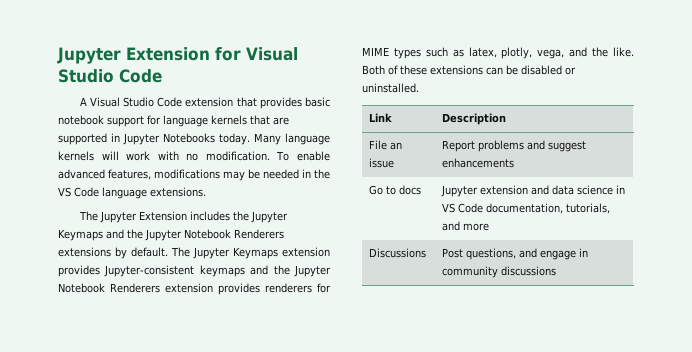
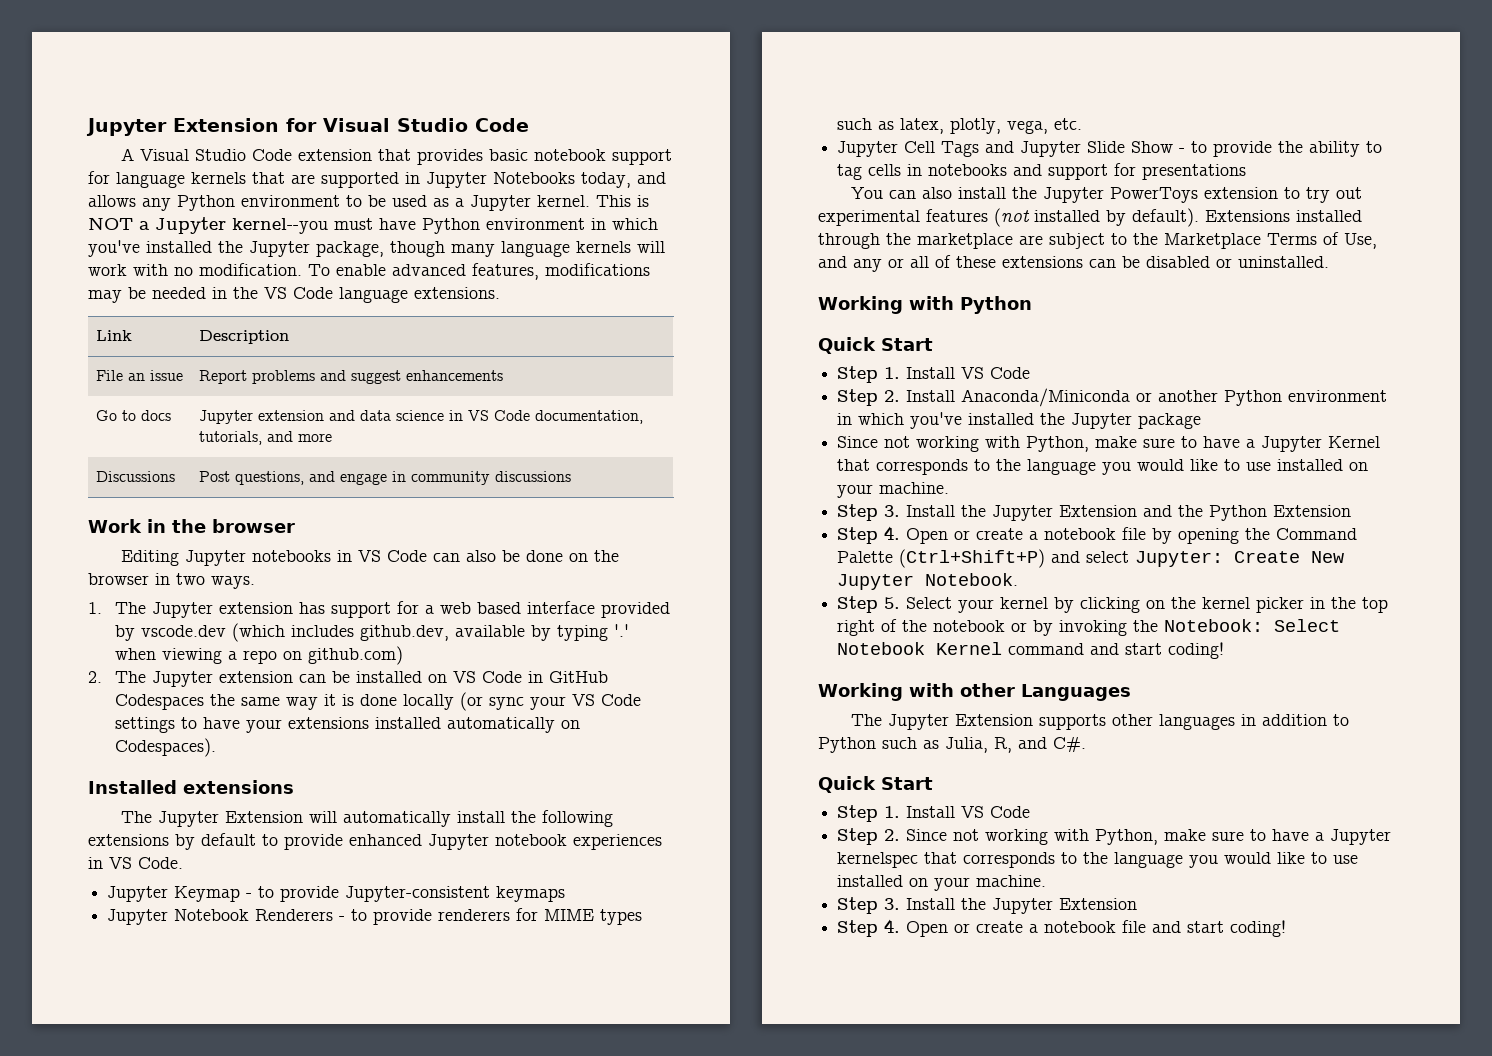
[219,133,281,145] today. Many -> [581,172,666,188] [88,195,649,211] [88,217,658,234] [88,240,495,257] today, and allows any Python environment to be used as a Jupyter kernel. This is NOT a Jupyter kernel--you must have Python environment in which you've installed the Jupyter package, though many
[78,211,288,223] [58,229,284,241] [58,247,330,259] [58,265,331,277] [58,283,331,295] [362,47,634,59] [362,65,576,75] [362,83,419,93] // The Jupyter Extension includes the Jupyter Keymaps and the Jupyter Notebook Renderers extensions by default. The Jupyter Keymaps extension provides Jupyter-consistent keymaps and the Jupyter Notebook Renderers extension provides renderers for MIME types such as latex, plotly, vega, and the like. Both of these extensions can be disabled or uninstalled. -> (500, 293) none
(556, 271) none -> [88,519,295,533] [121,550,620,566] [88,573,255,589] [88,601,671,618] [115,623,630,642] [115,646,404,665] [88,671,609,687] [115,692,642,711] [115,717,581,733] [115,738,217,757] [88,780,294,794] [121,810,614,827] [88,833,662,850] [88,857,183,869] [107,886,566,902] [107,908,643,925] [837,118,1083,134] [837,141,1383,157] [837,163,1247,180] [851,187,1363,203] [818,208,1362,227] [818,232,1377,249] [818,255,1329,272] [818,296,1032,314] [818,337,933,354] [837,366,1031,383] [837,388,1388,407] [837,412,1202,429] [837,436,1381,452] [837,459,1369,475] [837,482,950,498] [837,504,1352,521] [837,526,1358,544] [837,549,1345,568] [837,573,1019,590] [837,596,1389,613] [837,619,1341,636] [837,642,1225,659] [818,683,1131,701] [851,714,1350,730] [818,736,1086,753] [818,776,933,793] [837,805,1031,822] [837,828,1392,845] [837,852,1359,868] [837,875,1047,891] [837,897,1138,914] [837,919,1287,937] // Work in the browser // Editing Jupyter notebooks in VS Code can also be done on the browser in two ways. // 1. The Jupyter extension has support for a web based interface provided by vscode.dev (which includes github.dev, available by typing '.' when viewing a repo on github.com) // 2. The Jupyter extension can be installed on VS Code in GitHub Codespaces the same way it is done locally (or sync your VS Code settings to have your extensions installed automatically on Codespaces). // Installed extensions // The Jupyter Extension will automatically install the following extensions by default to provide enhanced Jupyter notebook experiences in VS Code. // Jupyter Keymap - to provide Jupyter-consistent keymaps // Jupyter Notebook Renderers - to provide renderers for MIME types such as latex, plotly, vega, etc. // Jupyter Cell Tags and Jupyter Slide Show - to provide the ability to tag cells in notebooks and support for presentations // You can also install the Jupyter PowerToys extension to try out experimental features (not installed by default). Extensions installed through the marketplace are subject to the Marketplace Terms of Use, and any or all of these extensions can be disabled or uninstalled. // Working with Python // Quick Start // Step 1. Install VS Code // Step 2. Install Anaconda/Miniconda or another Python environment in which you've installed the Jupyter package // Since not working with Python, make sure to have a Jupyter Kernel that corresponds to the language you would like to use installed on your machine. // Step 3. Install the Jupyter Extension and the Python Extension // Step 4. Open or create a notebook file by opening the Command Palette (Ctrl+Shift+P) and select Jupyter: Create New Jupyter Notebook. // Step 5. Select your kernel by clicking on the kernel picker in the top right of the notebook or by invoking the Notebook: Select Notebook Kernel command and start coding! // Working with other Languages // The Jupyter Extension supports other languages in addition to Python such as Julia, R, and C#. // Quick Start // Step 1. Install VS Code // Step 2. Since not working with Python, make sure to have a Jupyter kernelspec that corresponds to the language you would like to use installed on your machine. // Step 3. Install the Jupyter Extension // Step 4. Open or create a notebook file and start coding!

